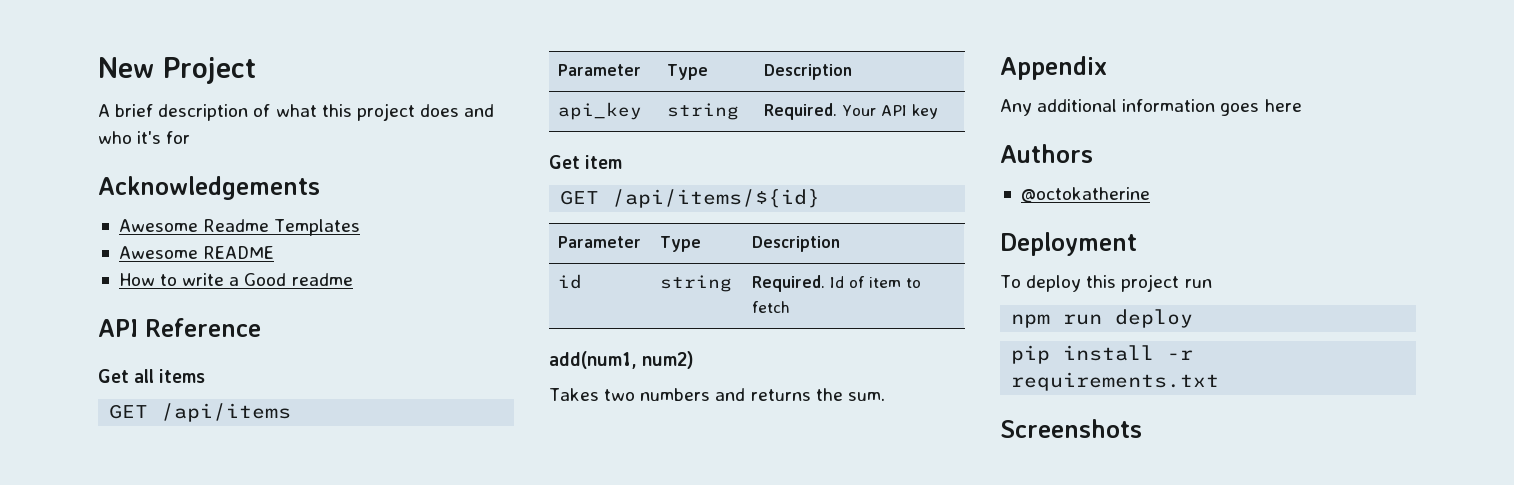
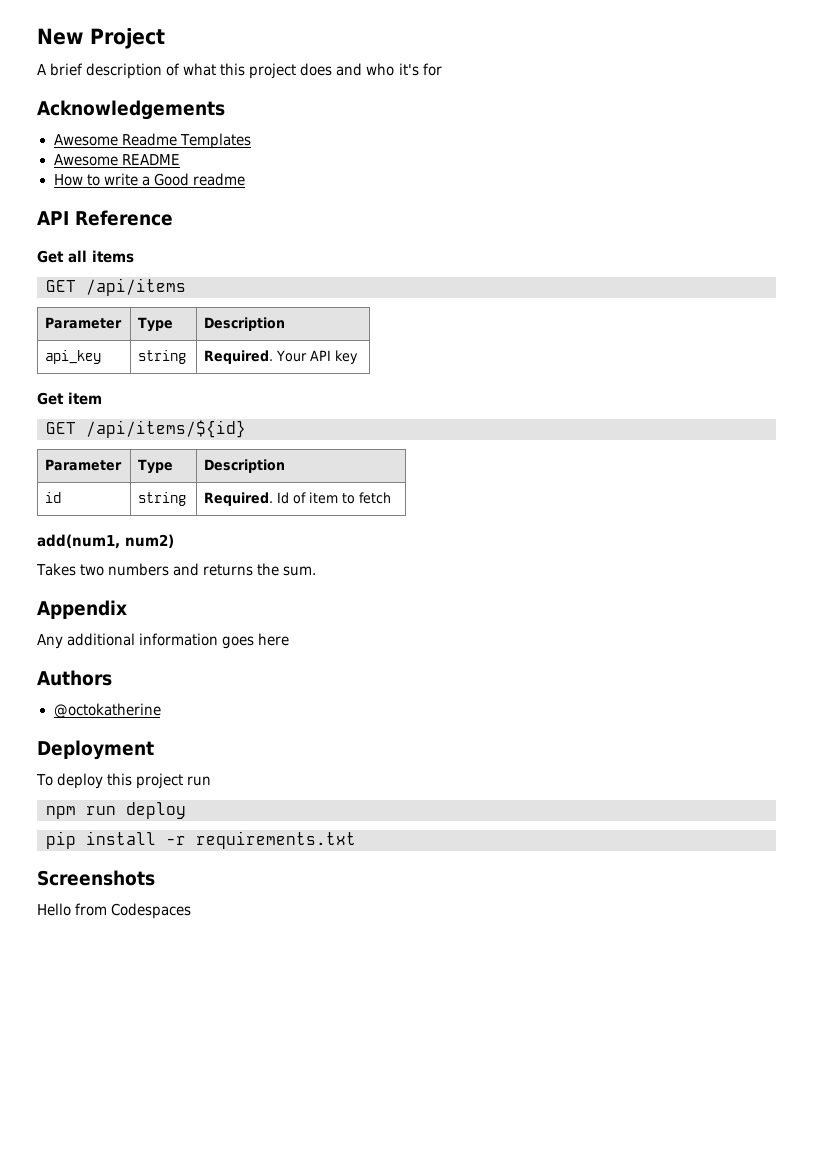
(1142, 428) none -> [37,903,192,919] // Hello from Codespaces

